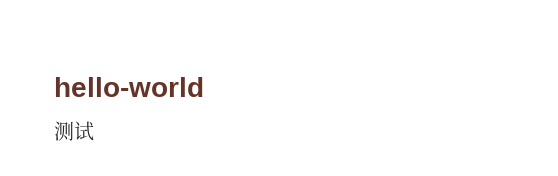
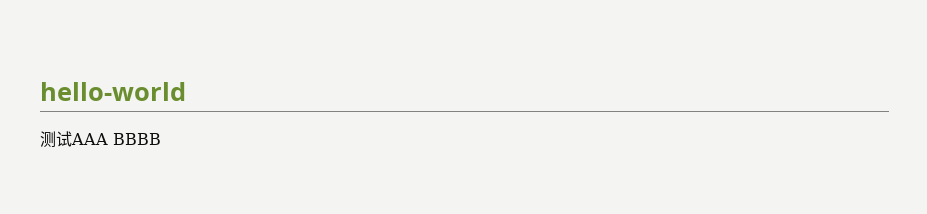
(94, 131) none -> [71,133,161,145] AAA BBBB

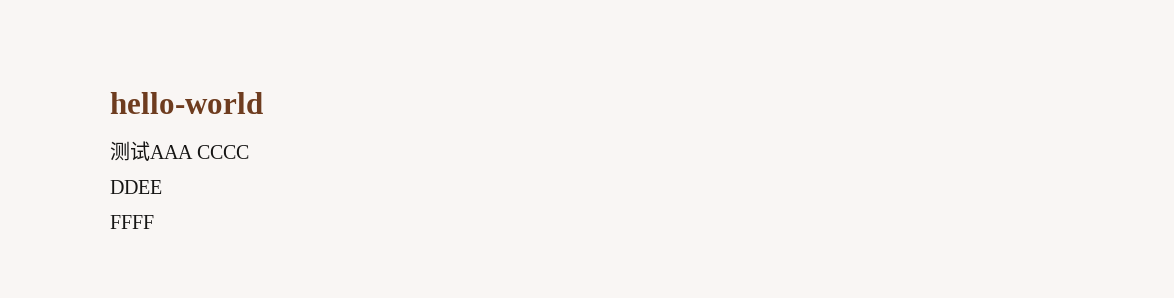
[113,133,161,145] BBBB -> [197,145,250,159] [110,180,162,194] [110,215,154,229] CCCC // DDEE // FFFF

